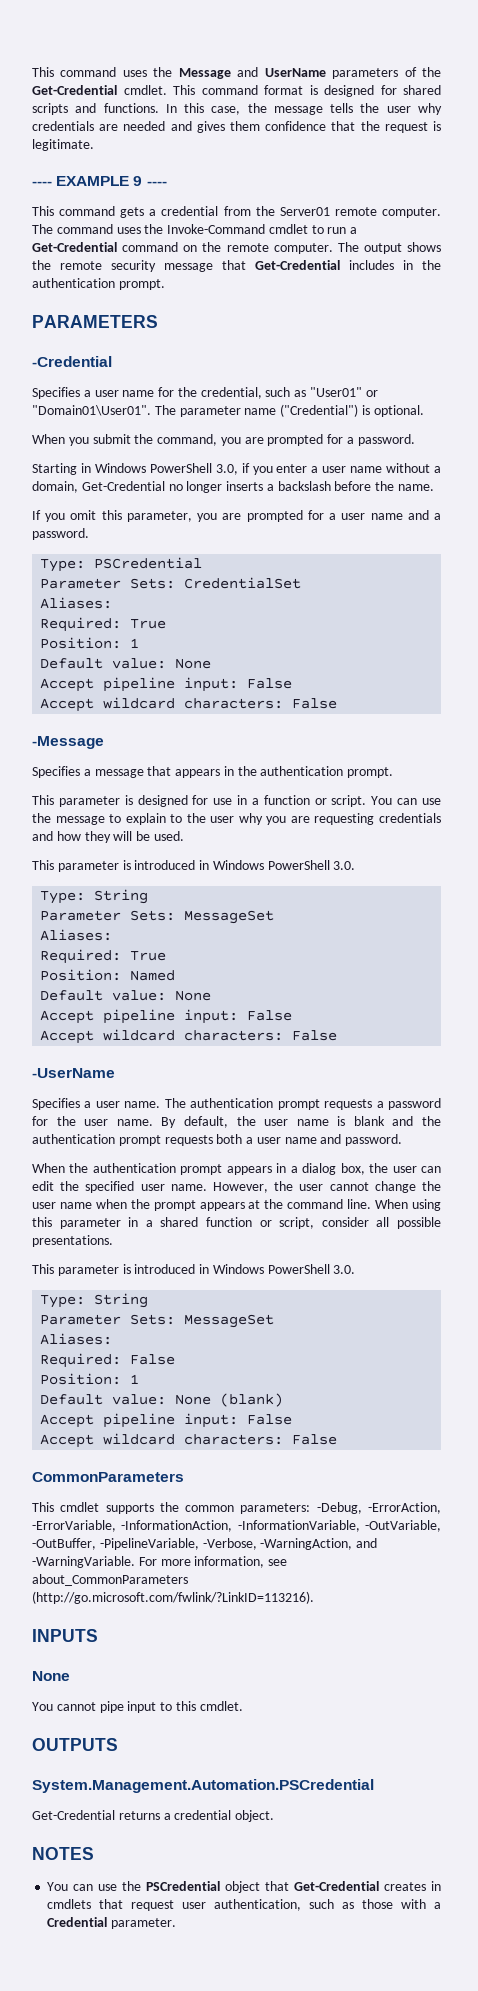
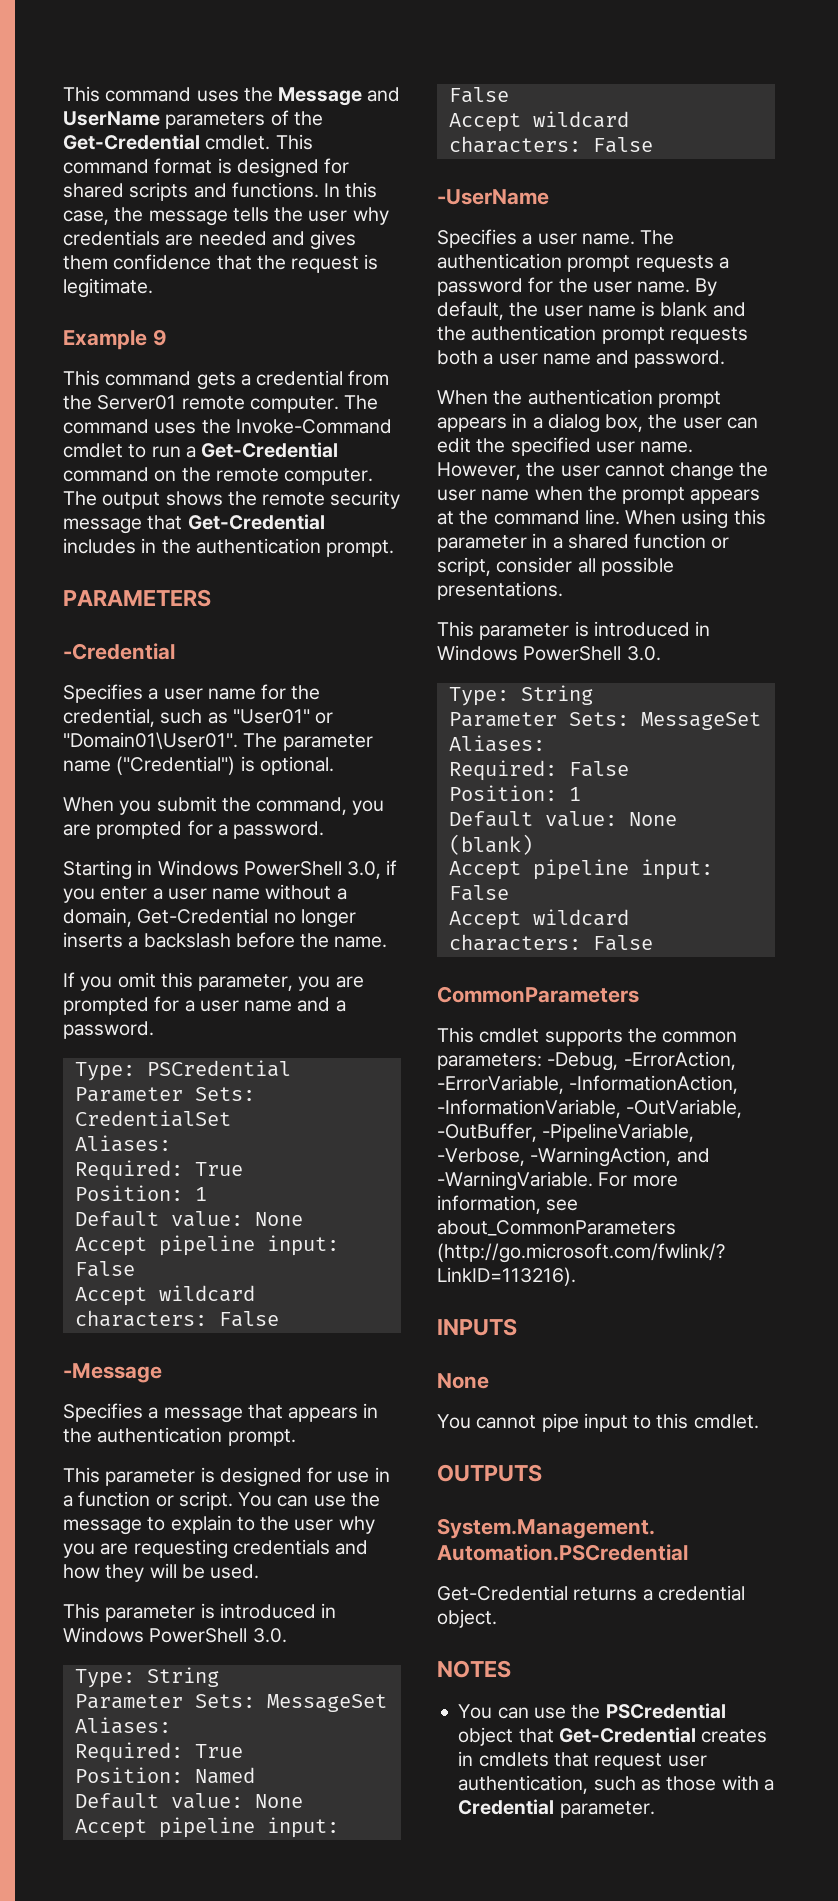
[32,176,130,186] ---- EXAMPLE -> [63,330,147,350] Example
[146,181,167,186] ---- -> (167, 337) none

